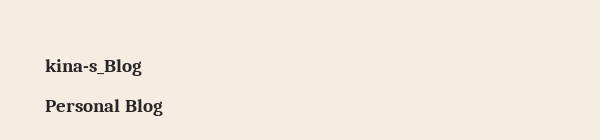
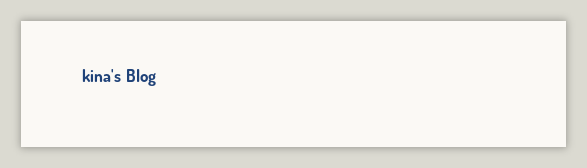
[45,59,142,76] [45,99,120,112] kina-s_Blog // Personal -> [82,69,121,82] kina's

